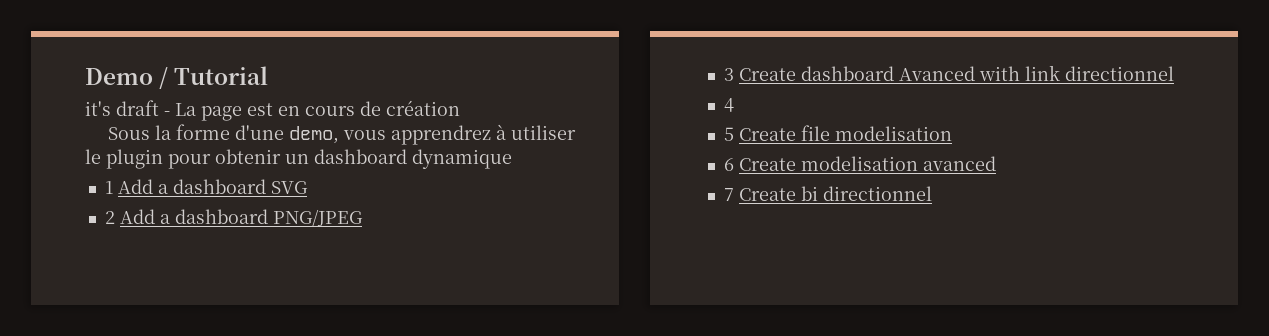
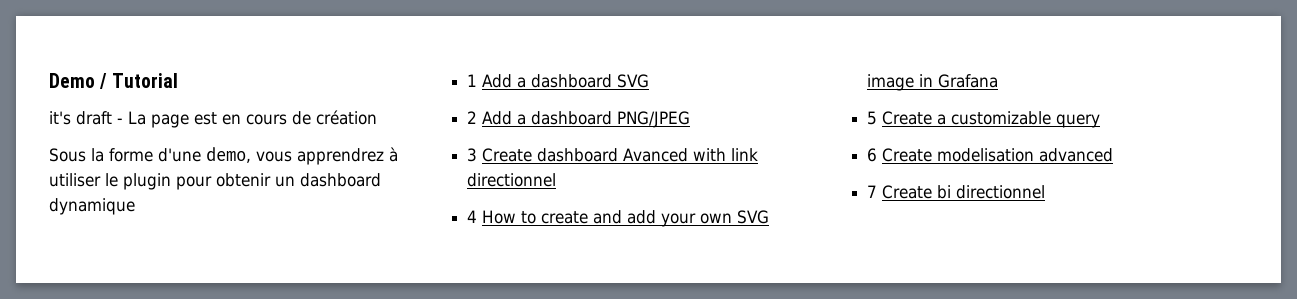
(734, 105) none -> [482,210,770,227] [867,74,999,91] How to create and add your own SVG image in Grafana
[800,125,952,141] file modelisation -> [937,111,1101,128] a customizable query
[922,156,996,171] avanced -> [1039,148,1114,162] advanced

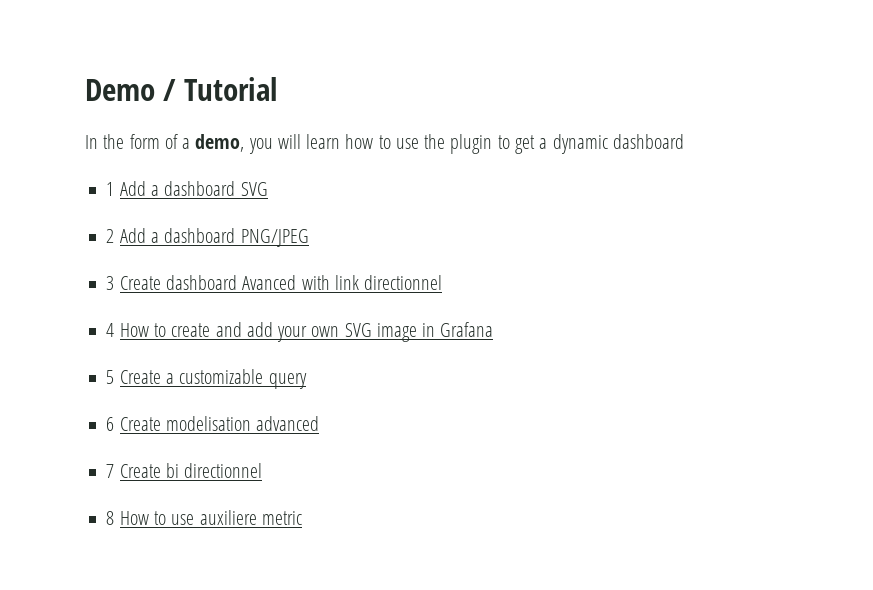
[49,110,377,128] [49,147,398,165] [49,173,381,190] [49,198,135,215] it's draft - La page est en cours de création // Sous la forme d'une demo, vous apprendrez à utiliser le plugin pour obtenir un dashboard dynamique -> [85,134,684,154] In the form of a demo, you will learn how to use the plugin to get a dynamic dashboard
(1046, 192) none -> [106,510,302,525] // 8 How to use auxiliere metric

